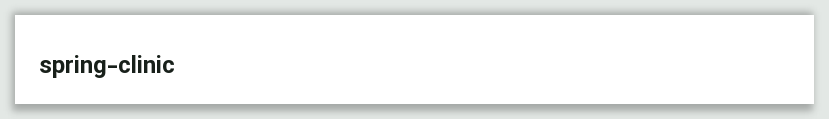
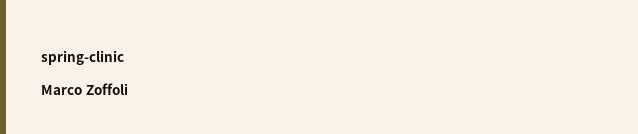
(175, 66) none -> [41,83,128,95] // Marco Zoffoli

